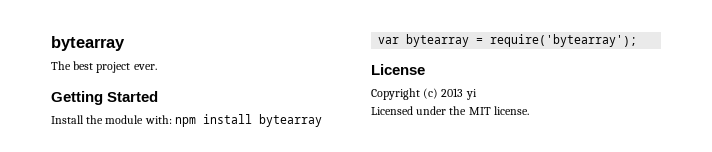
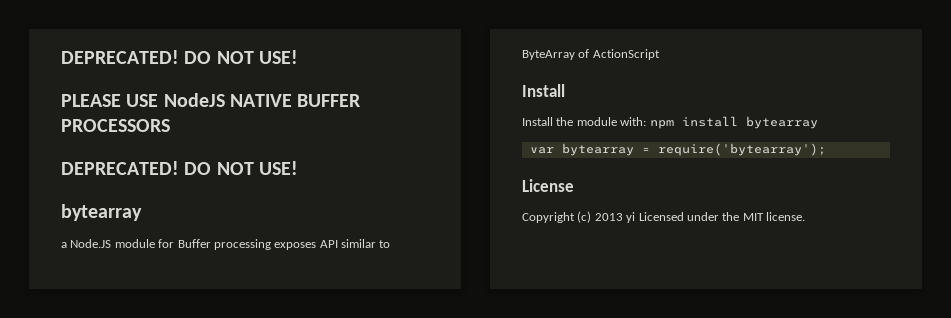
[51,36,125,51] [51,61,157,73] [51,91,159,105] bytearray // The best project ever. // Getting Started -> [61,50,298,64] [61,93,362,107] [61,119,170,132] [61,161,298,175] [61,204,142,221] [61,239,391,250] [522,49,660,60] [522,84,565,97] DEPRECATED! DO NOT USE! // PLEASE USE NodeJS NATIVE BUFFER PROCESSORS // DEPRECATED! DO NOT USE! // bytearray // a Node.JS module for Buffer processing exposes API similar to ByteArray of ActionScript // Install
(477, 94) // -> (636, 217) none

